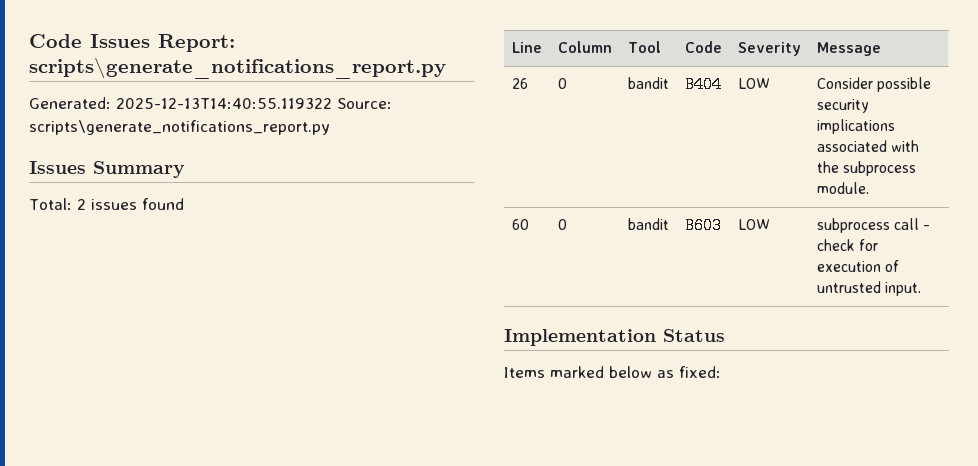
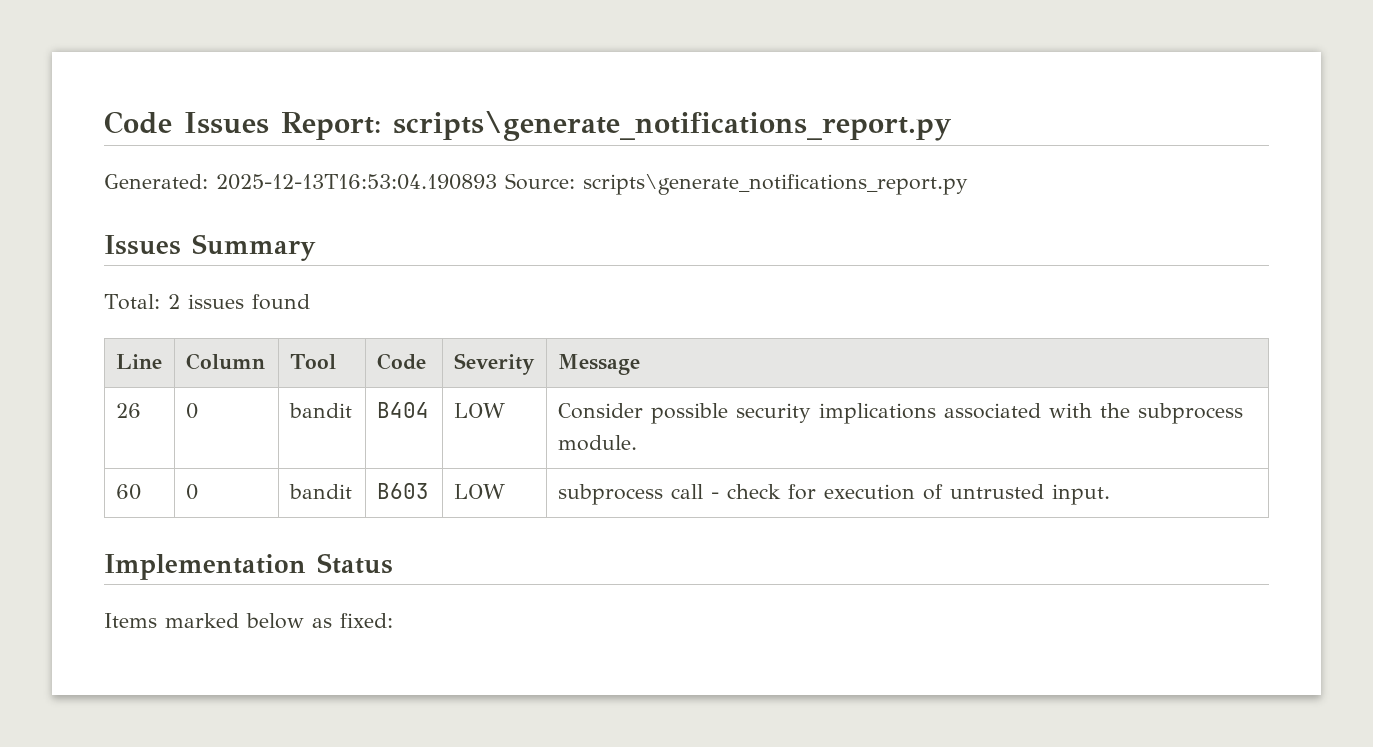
[116,98,332,109] 2025-12-13T14:40:55.119322 -> [216,174,497,190] 2025-12-13T16:53:04.190893

